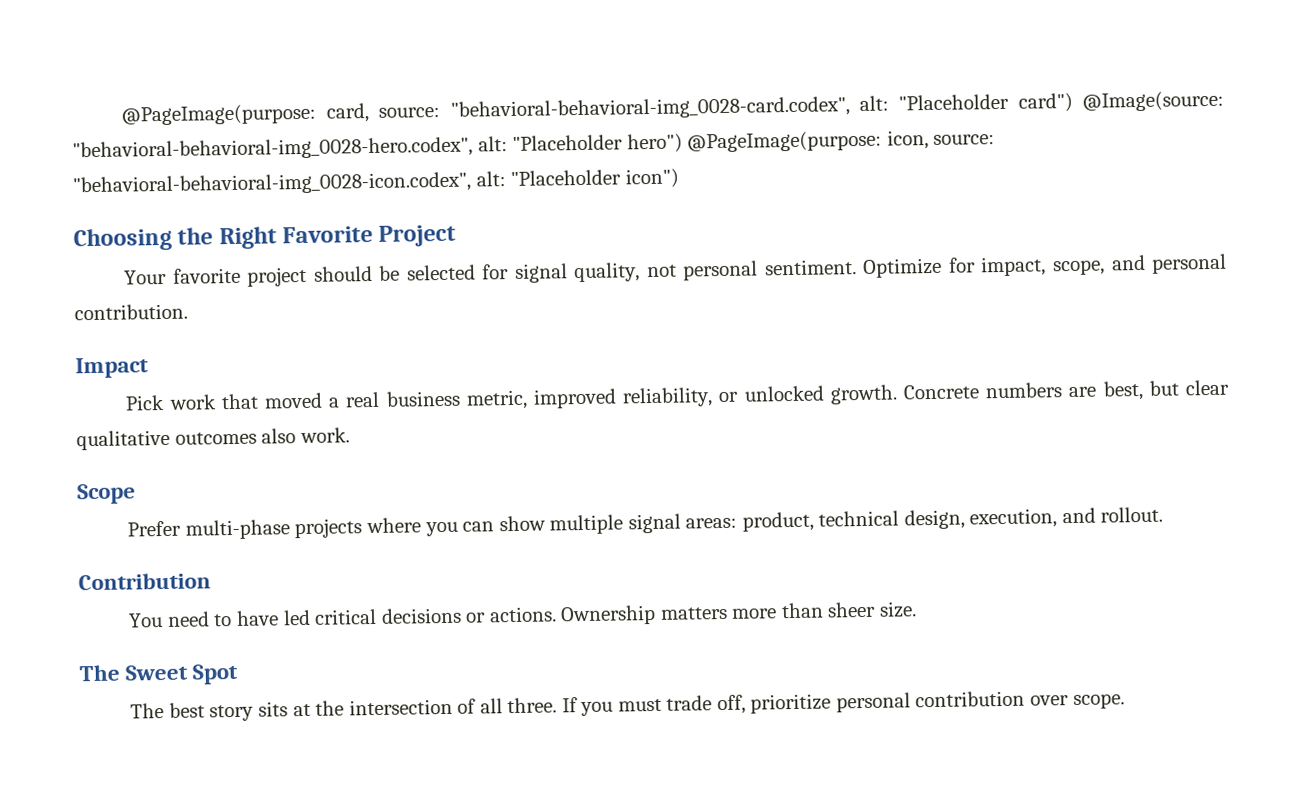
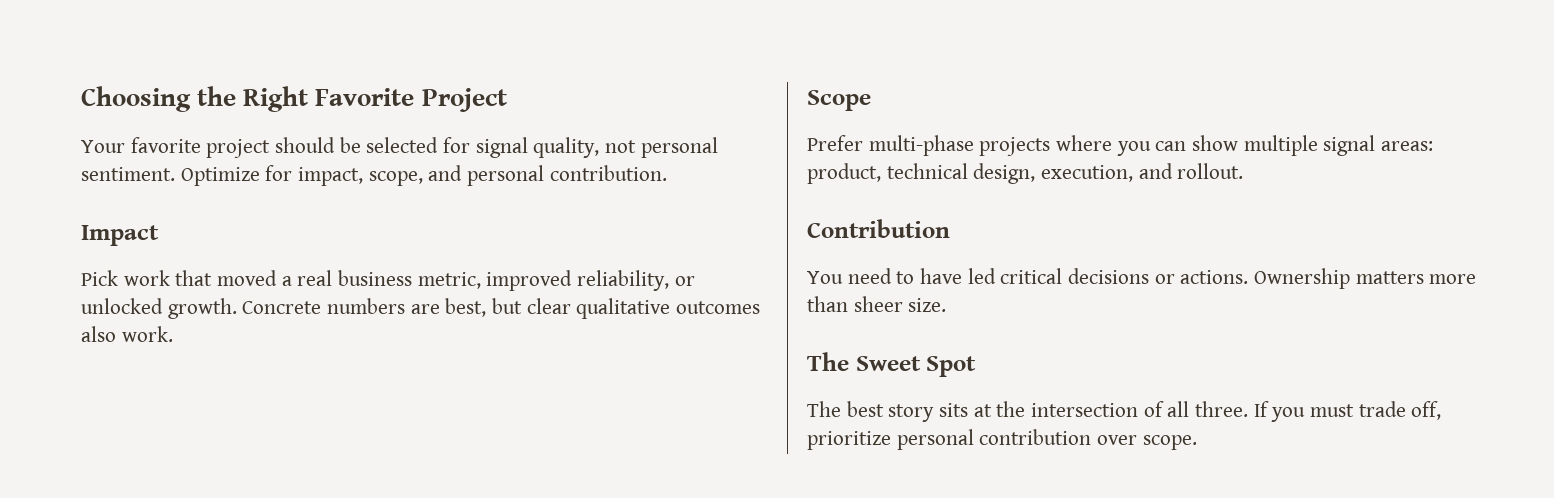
[121,90,1224,126] [72,130,996,162] [72,168,679,197] @PageImage(purpose: card, source: "behavioral-behavioral-img_0028-card.codex", alt: "Placeholder card") @Image(source: "behavioral-behavioral-img_0028-hero.codex", alt: "Placeholder hero") @PageImage(purpose: icon, source: "behavioral-behavioral-img_0028-icon.codex", alt: "Placeholder icon") // -> (81, 99) none

